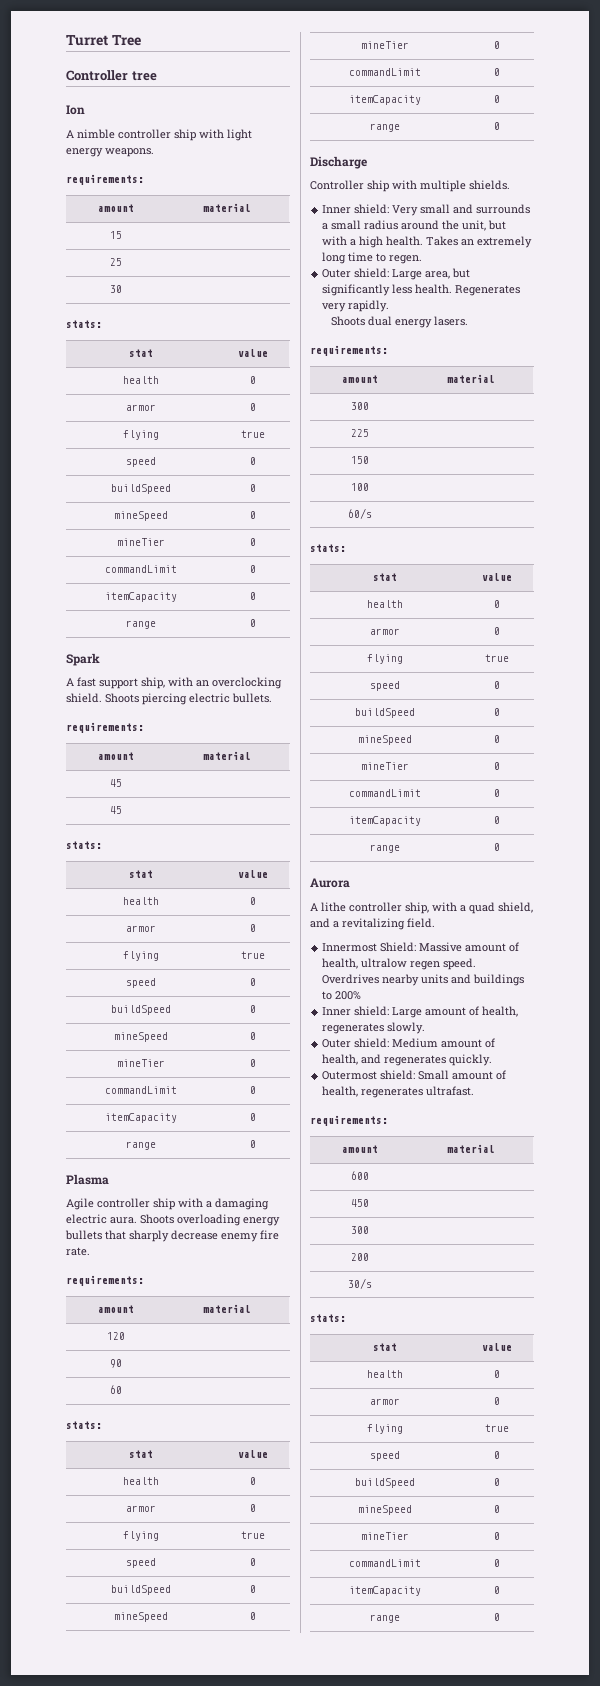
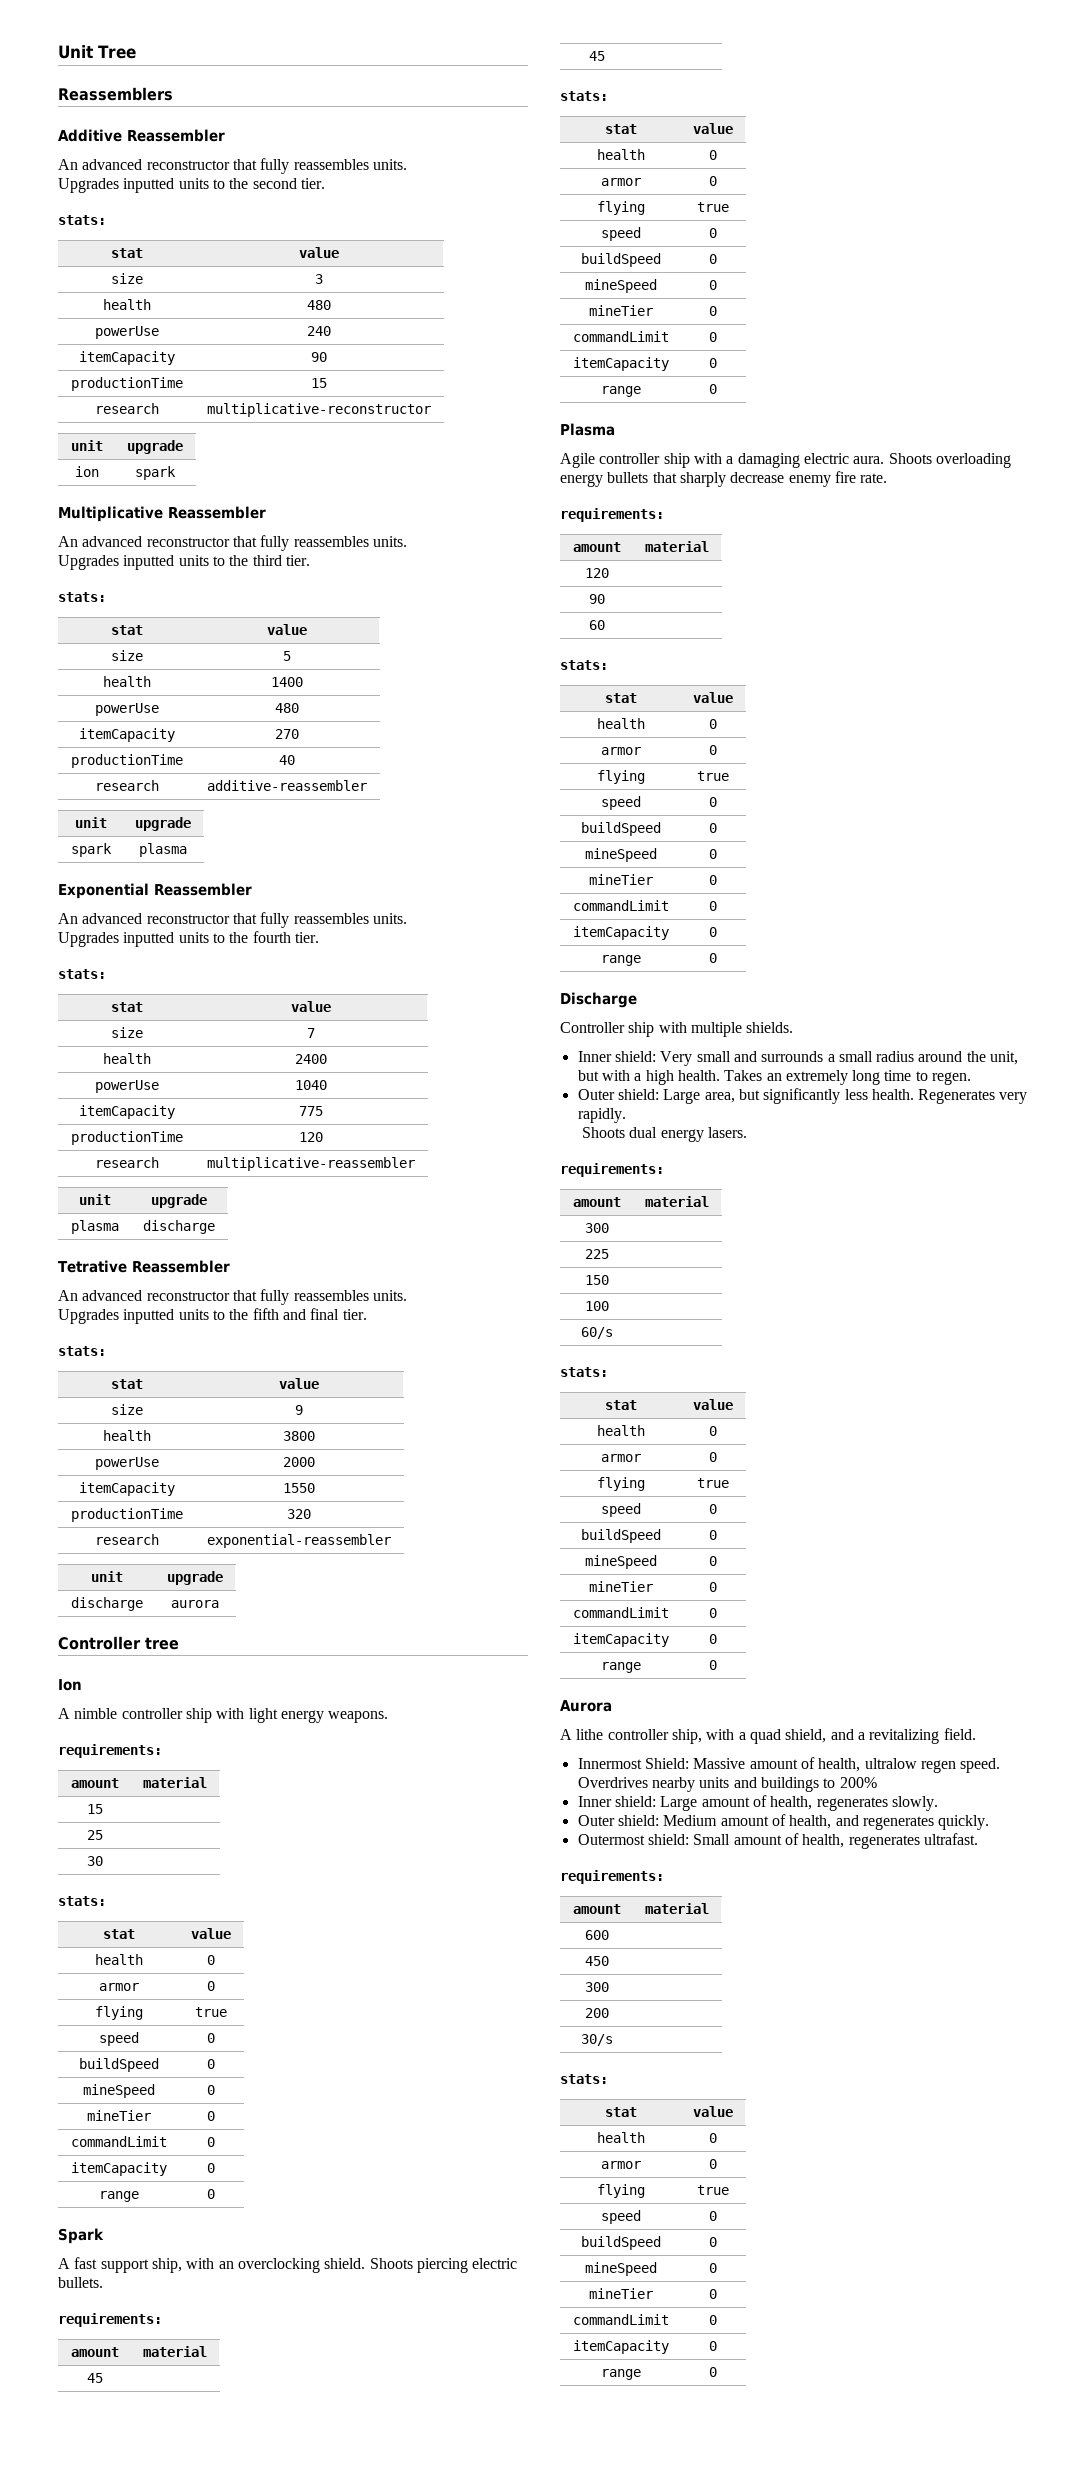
[66,35,108,46] Turret -> [58,45,93,59] Unit
(141, 40) none -> [58,87,173,101] [58,129,225,142] [58,158,407,174] [58,178,325,193] [58,215,106,225] [110,248,143,258] [299,247,339,258] [110,273,143,284] [315,274,323,284] [102,299,151,310] [307,300,331,310] [94,326,159,339] [307,326,331,336] [78,351,175,365] [311,352,327,362] [70,377,183,391] [311,378,327,388] [94,403,159,414] [207,403,431,417] [70,440,103,451] [127,440,183,454] [74,466,99,477] [135,466,176,480] [58,506,266,522] [58,535,407,551] [58,555,310,570] [58,592,106,602] [110,625,143,635] [267,624,307,635] [110,650,143,661] [283,651,291,661] [102,676,151,687] [271,677,303,687] [94,703,159,716] [275,703,299,713] [78,728,175,742] [275,729,299,739] [70,754,183,768] [279,755,295,765] [94,780,159,791] [207,780,367,791] [74,817,107,828] [135,817,191,831] [70,843,112,857] [139,843,187,857] [58,883,252,899] [58,912,407,928] [58,931,319,947] [58,969,106,979] [110,1002,143,1012] [291,1001,331,1012] [110,1027,143,1038] [307,1028,315,1038] [102,1053,151,1064] [295,1054,327,1064] [94,1080,159,1093] [295,1080,327,1090] [78,1105,175,1119] [299,1106,323,1116] [70,1131,183,1145] [299,1132,323,1142] [94,1157,159,1168] [207,1157,415,1171] [78,1194,111,1205] [151,1194,207,1208] [70,1220,119,1234] [143,1220,215,1234] [58,1260,230,1273] [58,1289,407,1305] [58,1308,367,1324] [58,1346,106,1356] [110,1379,143,1389] [279,1378,319,1389] [110,1404,143,1415] [295,1405,303,1415] [102,1430,151,1441] [283,1431,315,1441] [94,1457,159,1470] [283,1457,315,1467] [78,1482,175,1496] [283,1483,315,1493] [70,1508,183,1522] [287,1509,311,1519] [94,1534,159,1545] [207,1534,391,1548] [90,1571,123,1582] [167,1571,223,1585] [70,1597,143,1611] [171,1600,219,1608] // Reassemblers // Additive Reassembler // An advanced reconstructor that fully reassembles units. // Upgrades inputted units to the second tier. // stats: // stat | value // size | 3 // health | 480 // powerUse | 240 // itemCapacity | 90 // productionTime | 15 // research | multiplicative-reconstructor // unit | upgrade // ion | spark // Multiplicative Reassembler // An advanced reconstructor that fully reassembles units. // Upgrades inputted units to the third tier. // stats: // stat | value // size | 5 // health | 1400 // powerUse | 480 // itemCapacity | 270 // productionTime | 40 // research | additive-reassembler // unit | upgrade // spark | plasma // Exponential Reassembler // An advanced reconstructor that fully reassembles units. // Upgrades inputted units to the fourth tier. // stats: // stat | value // size | 7 // health | 2400 // powerUse | 1040 // itemCapacity | 775 // productionTime | 120 // research | multiplicative-reassembler // unit | upgrade // plasma | discharge // Tetrative Reassembler // An advanced reconstructor that fully reassembles units. // Upgrades inputted units to the fifth and final tier. // stats: // stat | value // size | 9 // health | 3800 // powerUse | 2000 // itemCapacity | 1550 // productionTime | 320 // research | exponential-reassembler // unit | upgrade // discharge | aurora

